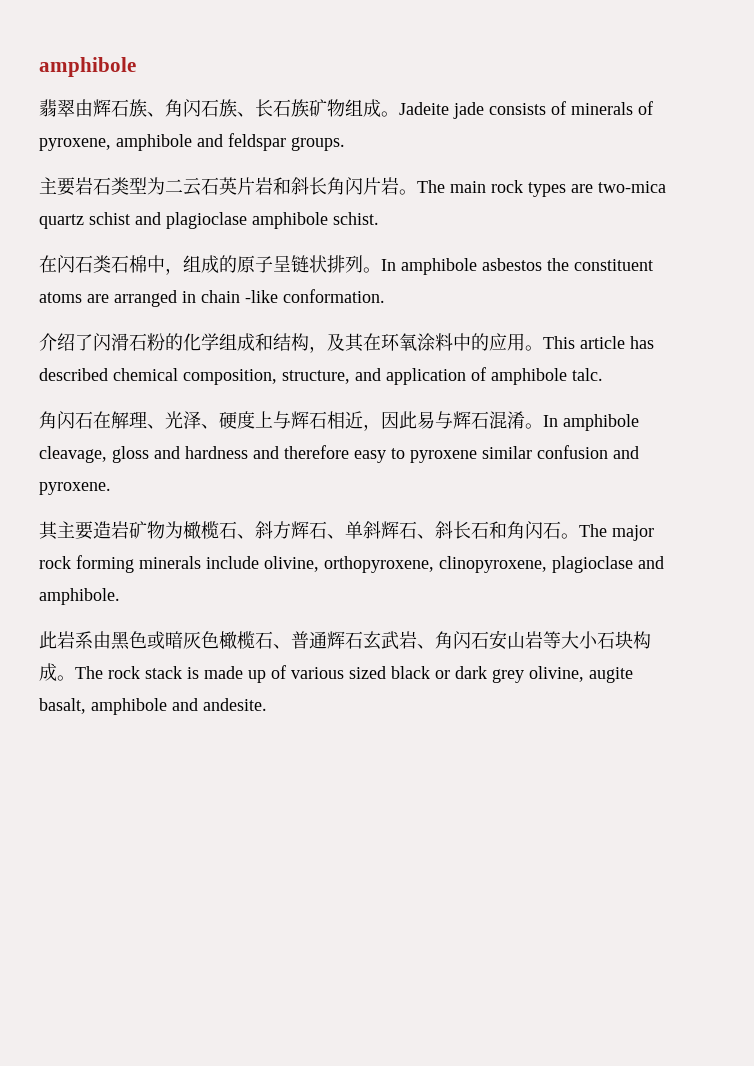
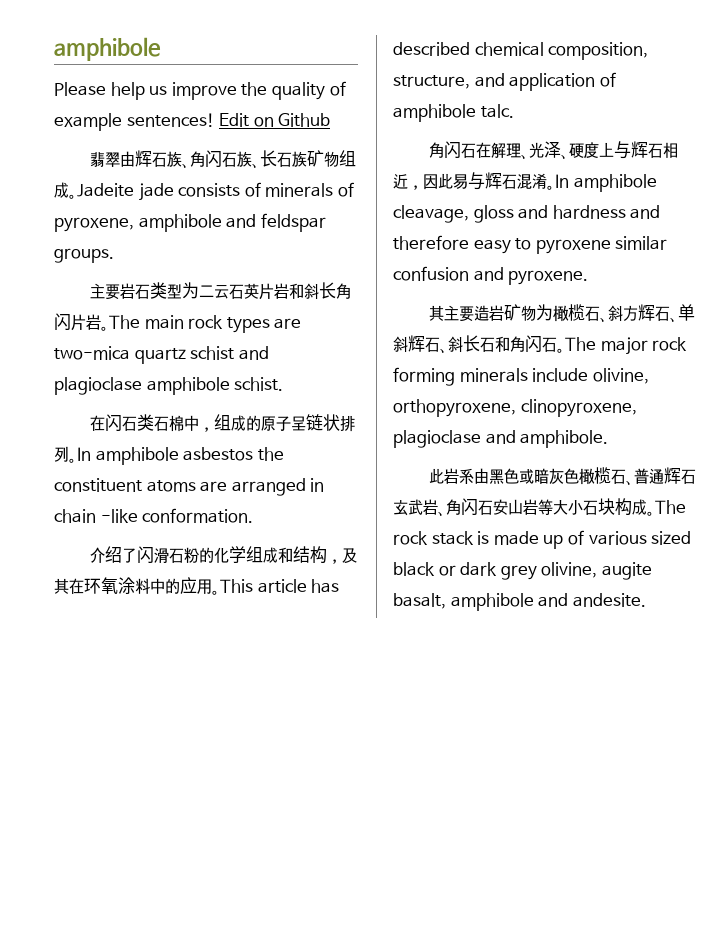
[39,57,136,77] amphibole -> [54,37,161,61] [54,81,346,100] [54,113,331,131] amphibole // Please help us improve the quality of example sentences! Edit on Github

